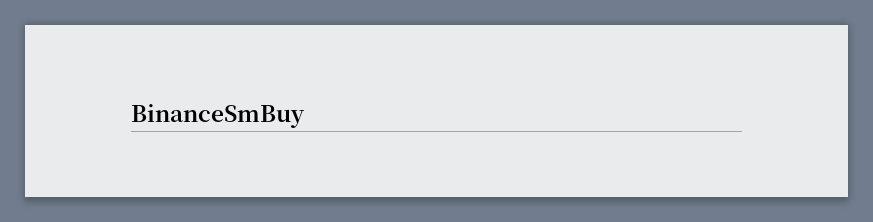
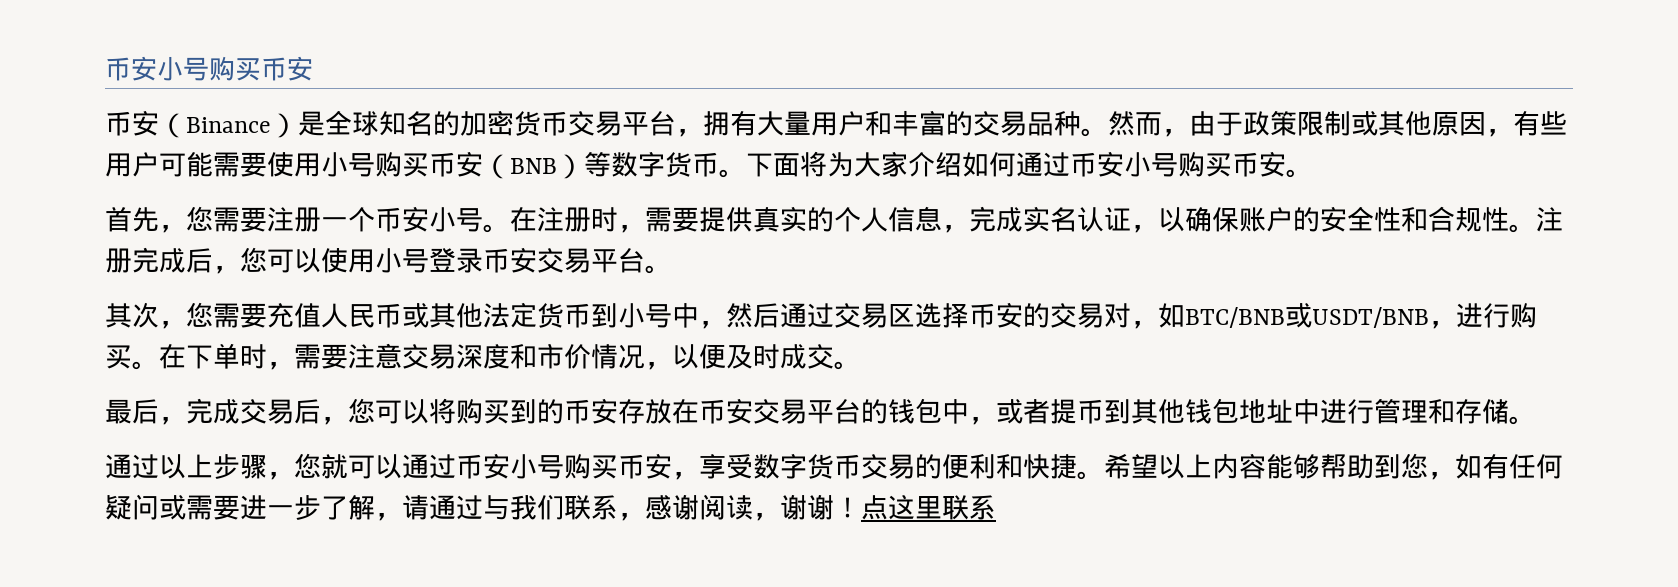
[131,104,305,128] BinanceSmBuy -> [105,56,313,81] [105,110,1567,138] [105,151,1313,179] [105,206,1563,233] [105,247,672,274] [105,302,1537,329] [105,343,861,370] [105,398,1536,425] [105,453,1563,480] [105,494,996,521] 币安小号购买币安 // 币安（Binance）是全球知名的加密货币交易平台，拥有大量用户和丰富的交易品种。然而，由于政策限制或其他原因，有些用户可能需要使用小号购买币安（BNB）等数字货币。下面将为大家介绍如何通过币安小号购买币安。 // 首先，您需要注册一个币安小号。在注册时，需要提供真实的个人信息，完成实名认证，以确保账户的安全性和合规性。注册完成后，您可以使用小号登录币安交易平台。 // 其次，您需要充值人民币或其他法定货币到小号中，然后通过交易区选择币安的交易对，如BTC/BNB或USDT/BNB，进行购买。在下单时，需要注意交易深度和市价情况，以便及时成交。 // 最后，完成交易后，您可以将购买到的币安存放在币安交易平台的钱包中，或者提币到其他钱包地址中进行管理和存储。 // 通过以上步骤，您就可以通过币安小号购买币安，享受数字货币交易的便利和快捷。希望以上内容能够帮助到您，如有任何疑问或需要进一步了解，请通过与我们联系，感谢阅读，谢谢！点这里联系

